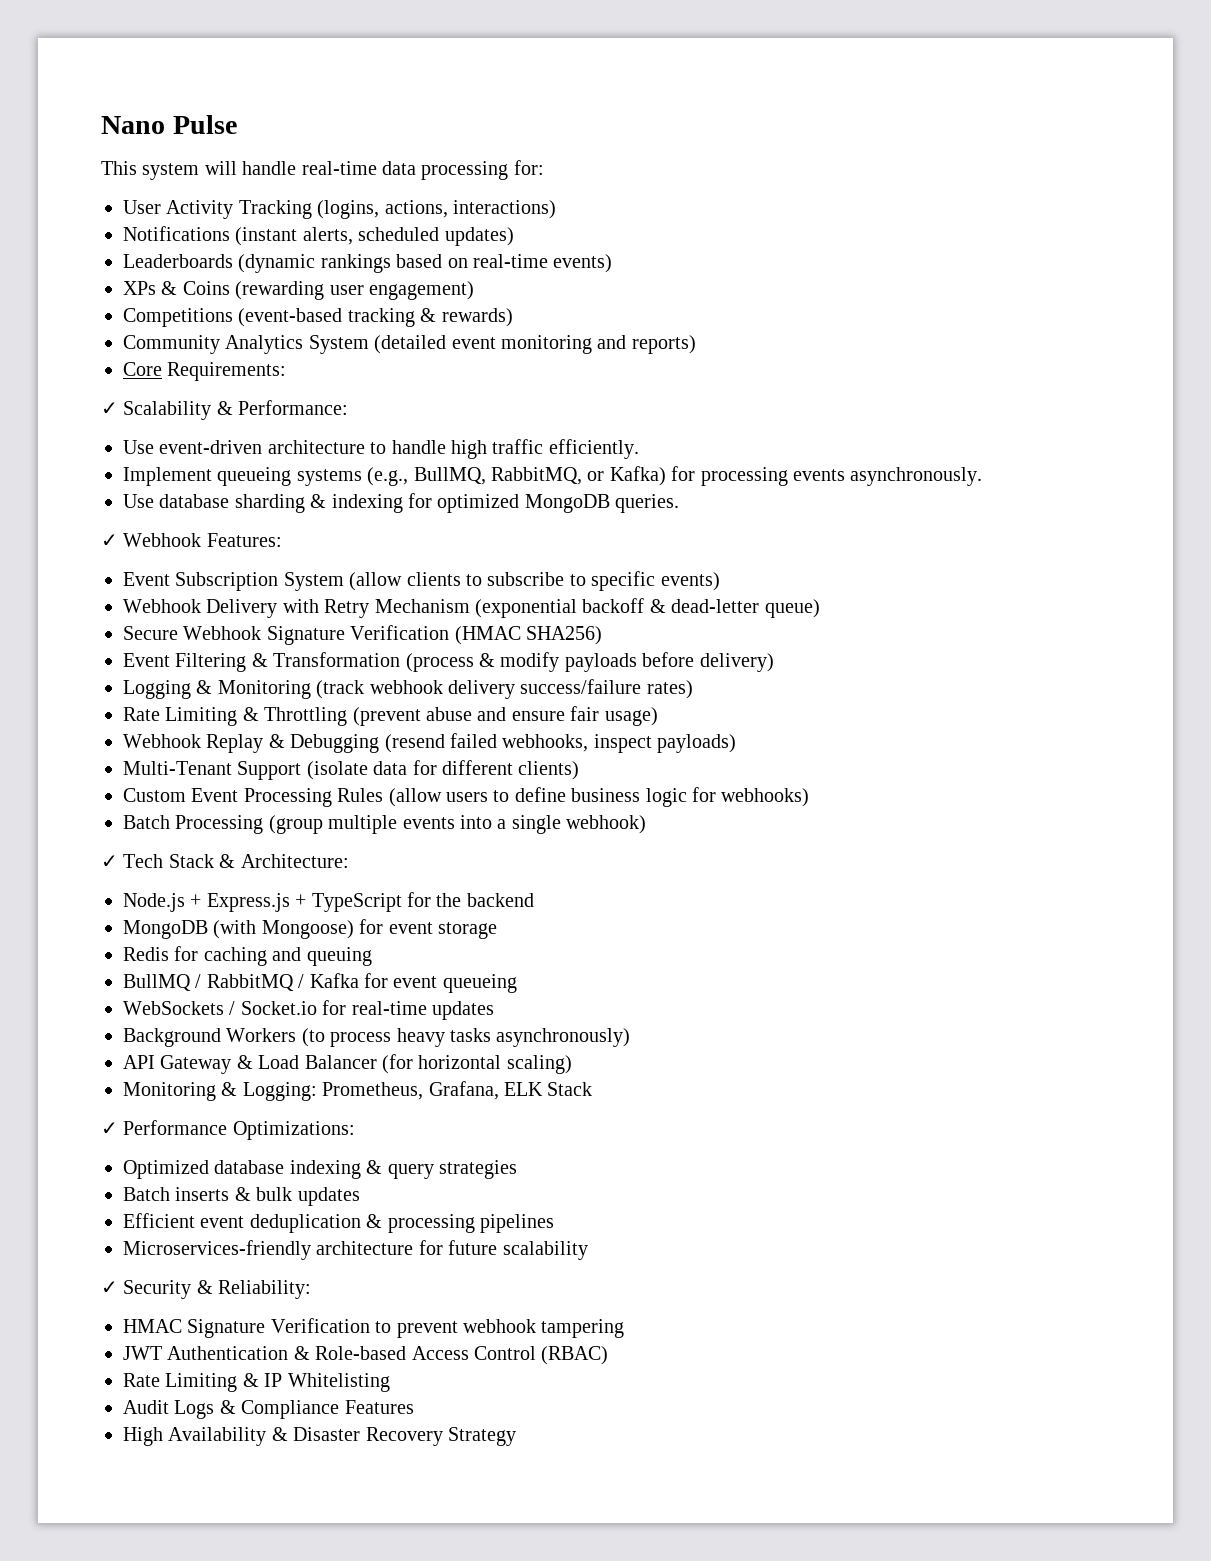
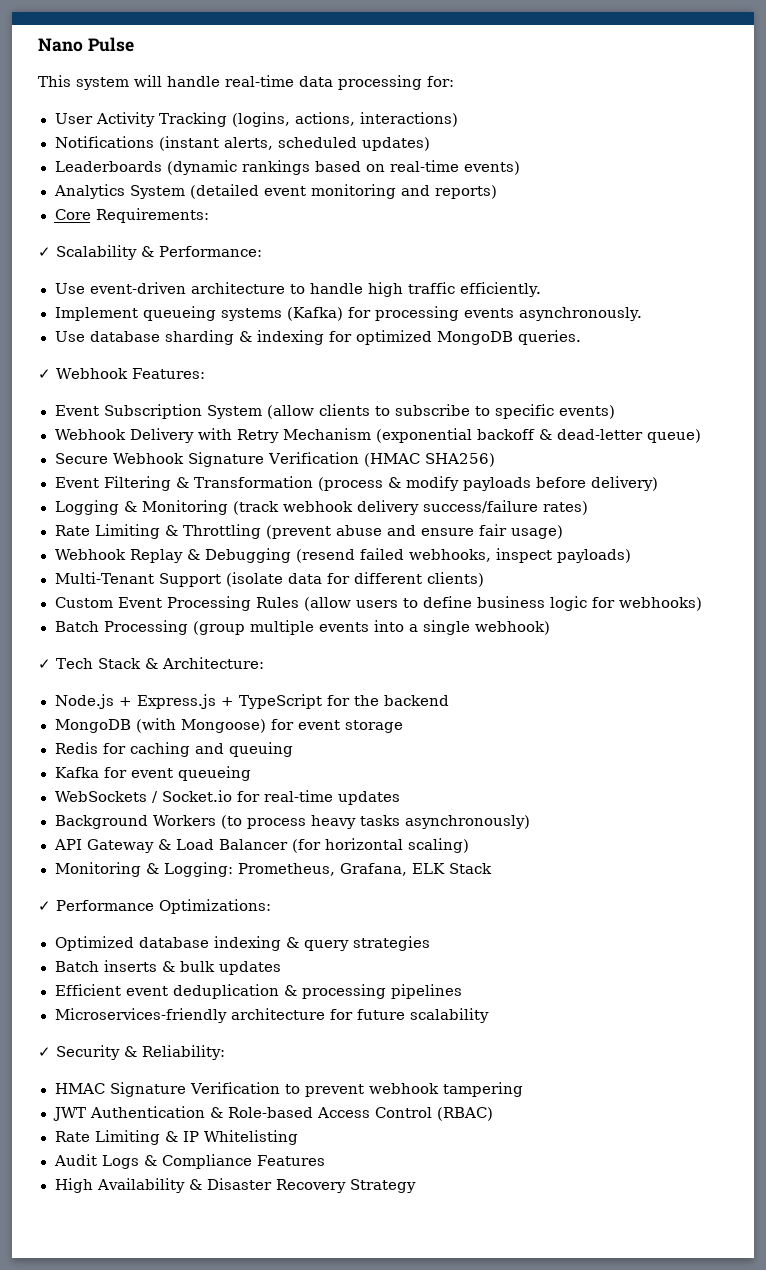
[123,281,474,300] [123,308,513,327] [123,335,220,354] XPs & Coins (rewarding user engagement) // Competitions (event-based tracking & rewards) // Community -> (520, 168) none
[367,466,666,486] (e.g., BullMQ, RabbitMQ, or Kafka) -> [286,307,343,321] (Kafka)
[123,974,305,991] BullMQ / RabbitMQ / -> (293, 749) none

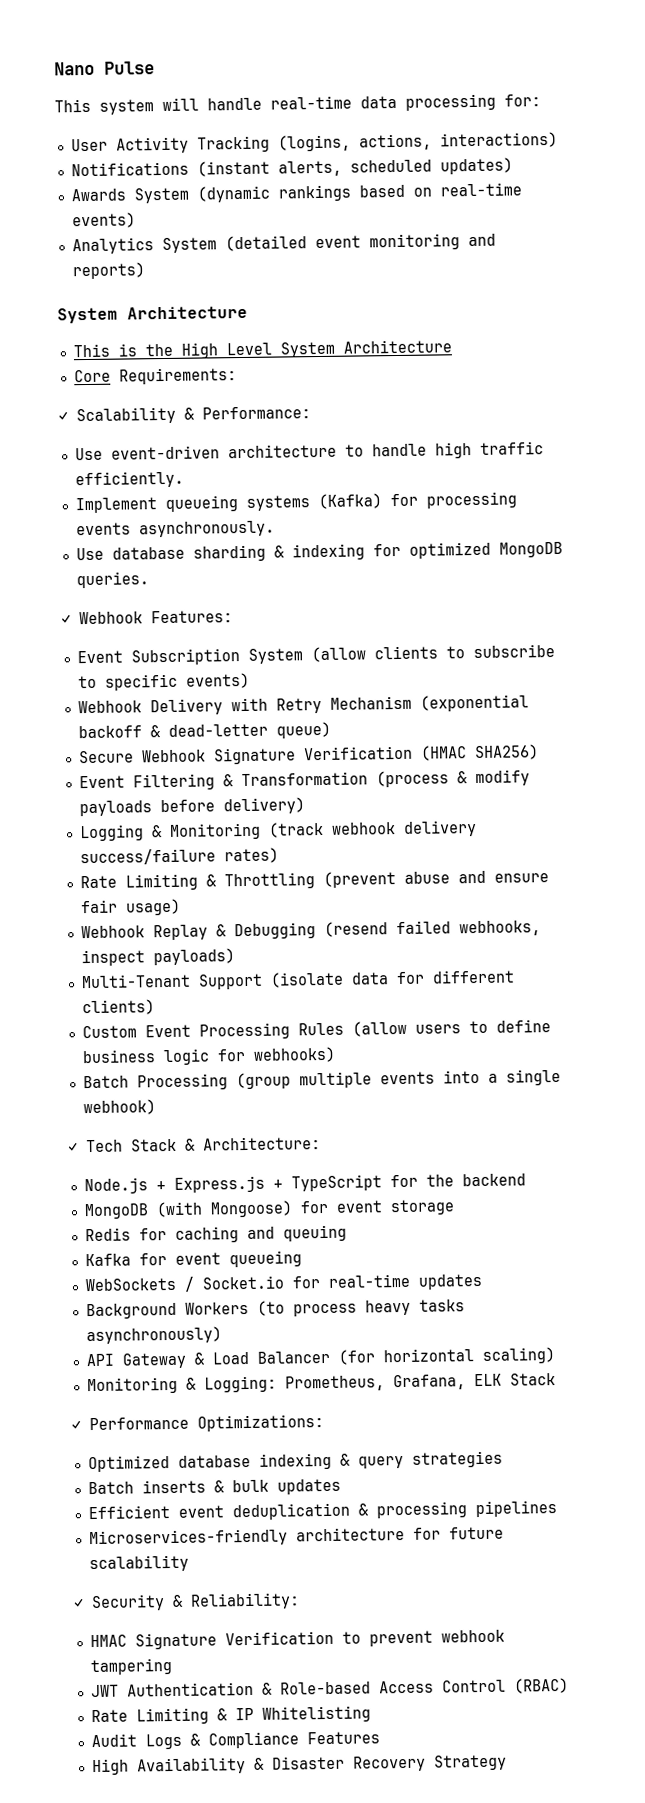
[54,161,162,172] Leaderboards -> [70,187,189,204] Awards System
(497, 192) none -> [57,305,248,324] [72,339,452,359] // System Architecture // This is the High Level System Architecture

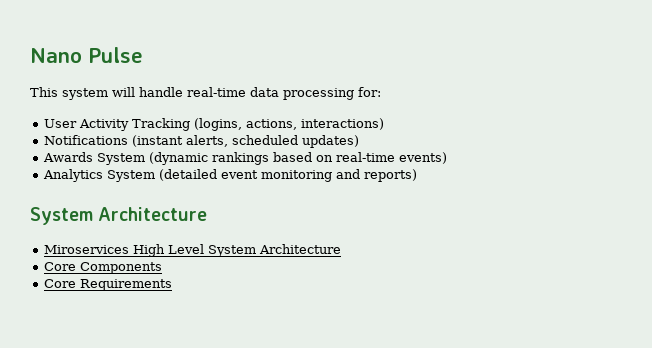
[72,343,173,358] This is the -> [44,245,130,254] Miroservices
[118,367,237,385] [58,406,311,425] [74,441,544,461] [74,470,184,489] [74,491,517,514] [75,520,275,538] [75,541,563,562] [75,571,149,589] [61,610,233,625] [76,643,555,666] [77,672,250,691] [77,694,529,716] [77,721,331,739] [78,744,539,765] [78,769,530,791] [78,797,305,817] [78,820,477,842] [79,847,279,866] [79,870,549,891] [79,898,181,916] [80,920,541,941] [80,948,235,967] [80,969,515,990] [81,999,155,1016] [81,1019,551,1040] [81,1046,336,1066] [82,1068,561,1091] [82,1099,156,1116] [68,1136,321,1153] [83,1173,526,1195] [83,1199,455,1220] [84,1224,347,1243] [84,1250,302,1268] [84,1273,483,1292] [85,1299,465,1320] [85,1326,222,1345] [85,1347,555,1369] [86,1373,556,1395] [71,1414,324,1432] [87,1450,503,1473] [87,1478,341,1495] [87,1500,557,1521] [88,1526,504,1548] [88,1554,189,1573] [73,1592,300,1612] [89,1629,505,1650] [89,1658,172,1676] [90,1677,569,1698] [90,1705,371,1725] [90,1731,380,1750] [91,1754,507,1776] Requirements: // ✓ Scalability & Performance: // Use event-driven architecture to handle high traffic efficiently. // Implement queueing systems (Kafka) for processing events asynchronously. // Use database sharding & indexing for optimized MongoDB queries. // ✓ Webhook Features: // Event Subscription System (allow clients to subscribe to specific events) // Webhook Delivery with Retry Mechanism (exponential backoff & dead-letter queue) // Secure Webhook Signature Verification (HMAC SHA256) // Event Filtering & Transformation (process & modify payloads before delivery) // Logging & Monitoring (track webhook delivery success/failure rates) // Rate Limiting & Throttling (prevent abuse and ensure fair usage) // Webhook Replay & Debugging (resend failed webhooks, inspect payloads) // Multi-Tenant Support (isolate data for different clients) // Custom Event Processing Rules (allow users to define business logic for webhooks) // Batch Processing (group multiple events into a single webhook) // ✓ Tech Stack & Architecture: // Node.js + Express.js + TypeScript for the backend // MongoDB (with Mongoose) for event storage // Redis for caching and queuing // Kafka for event queueing // WebSockets / Socket.io for real-time updates // Background Workers (to process heavy tasks asynchronously) // API Gateway & Load Balancer (for horizontal scaling) // Monitoring & Logging: Prometheus, Grafana, ELK Stack // ✓ Performance Optimizations: // Optimized database indexing & query strategies // Batch inserts & bulk updates // Efficient event deduplication & processing pipelines // Microservices-friendly architecture for future scalability // ✓ Security & Reliability: // HMAC Signature Verification to prevent webhook tampering // JWT Authentication & Role-based Access Control (RBAC) // Rate Limiting & IP Whitelisting // Audit Logs & Compliance Features // High Availability & Disaster Recovery Strategy -> [80,262,163,274] [44,279,173,291] Components // Core Requirements

